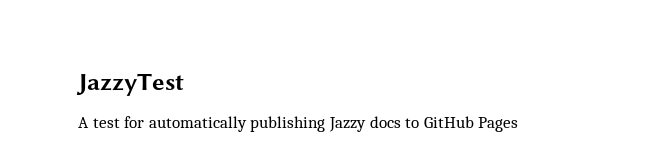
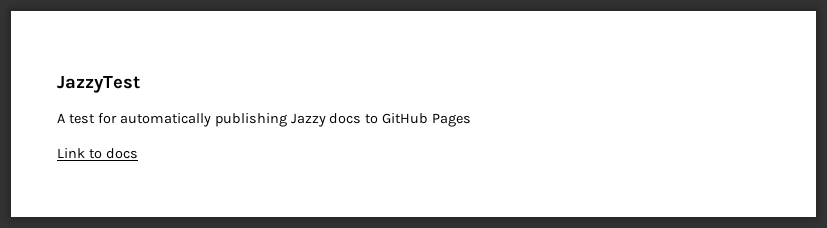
(519, 124) none -> [57,148,138,159] // Link to docs

